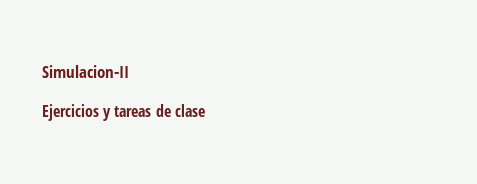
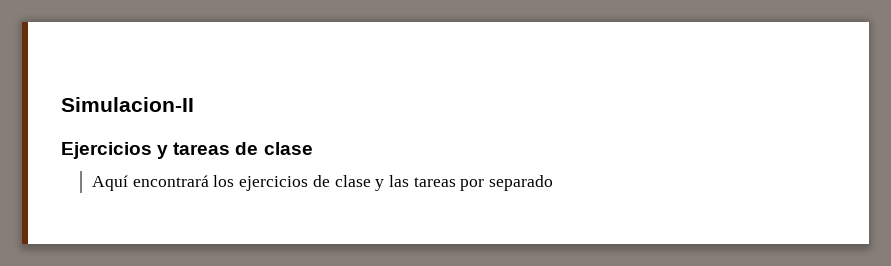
(205, 110) none -> [91,175,554,191] // Aquí encontrará los ejercicios de clase y las tareas por separado

